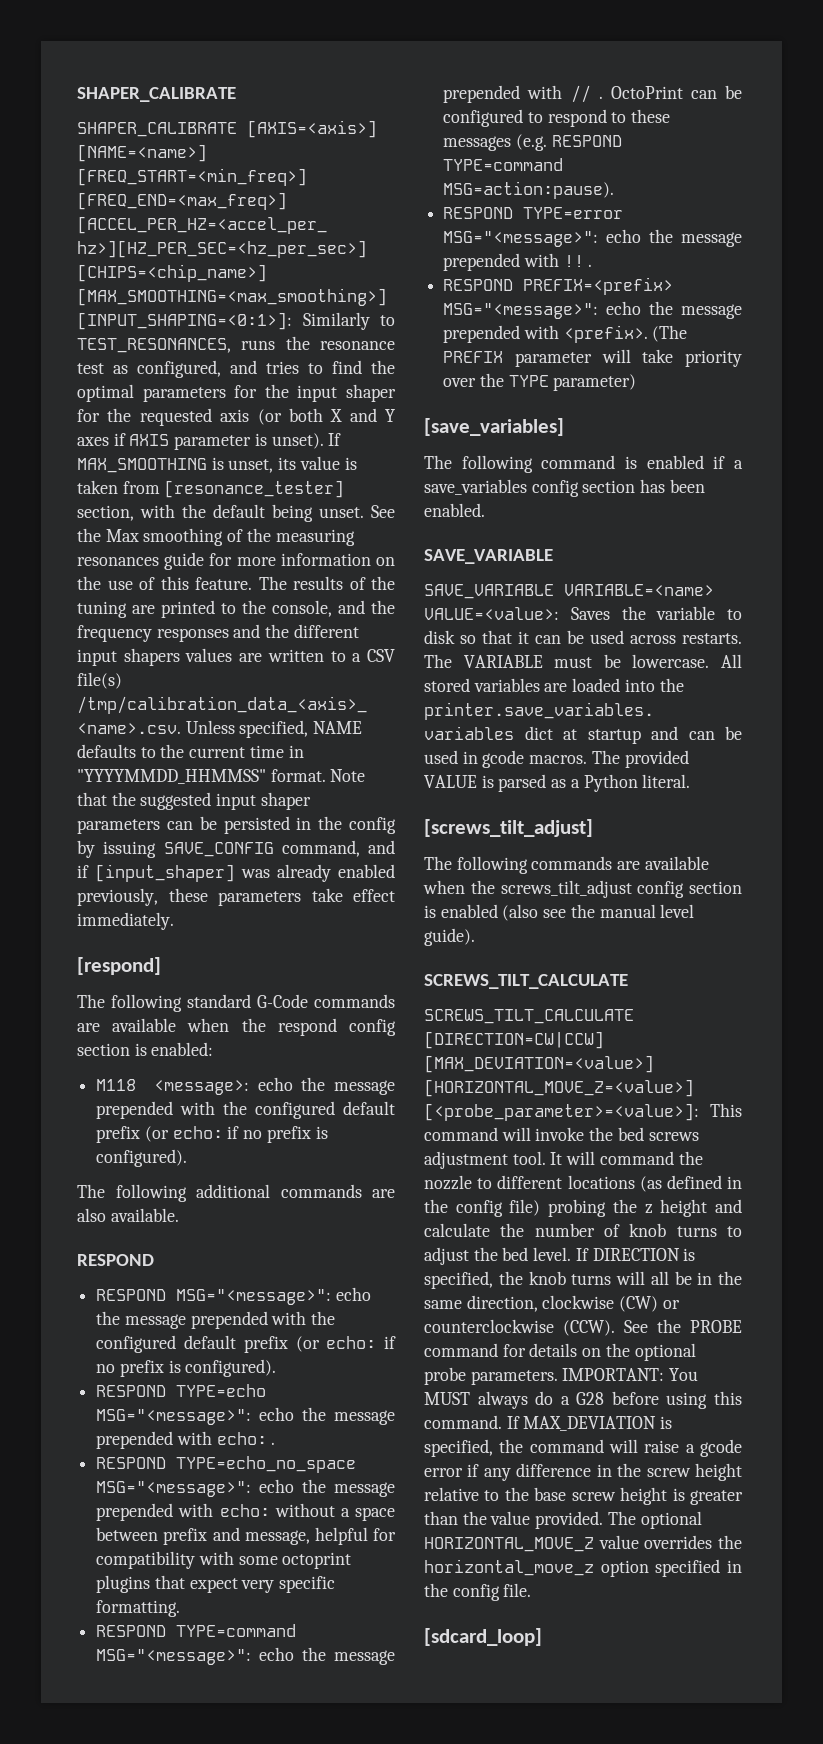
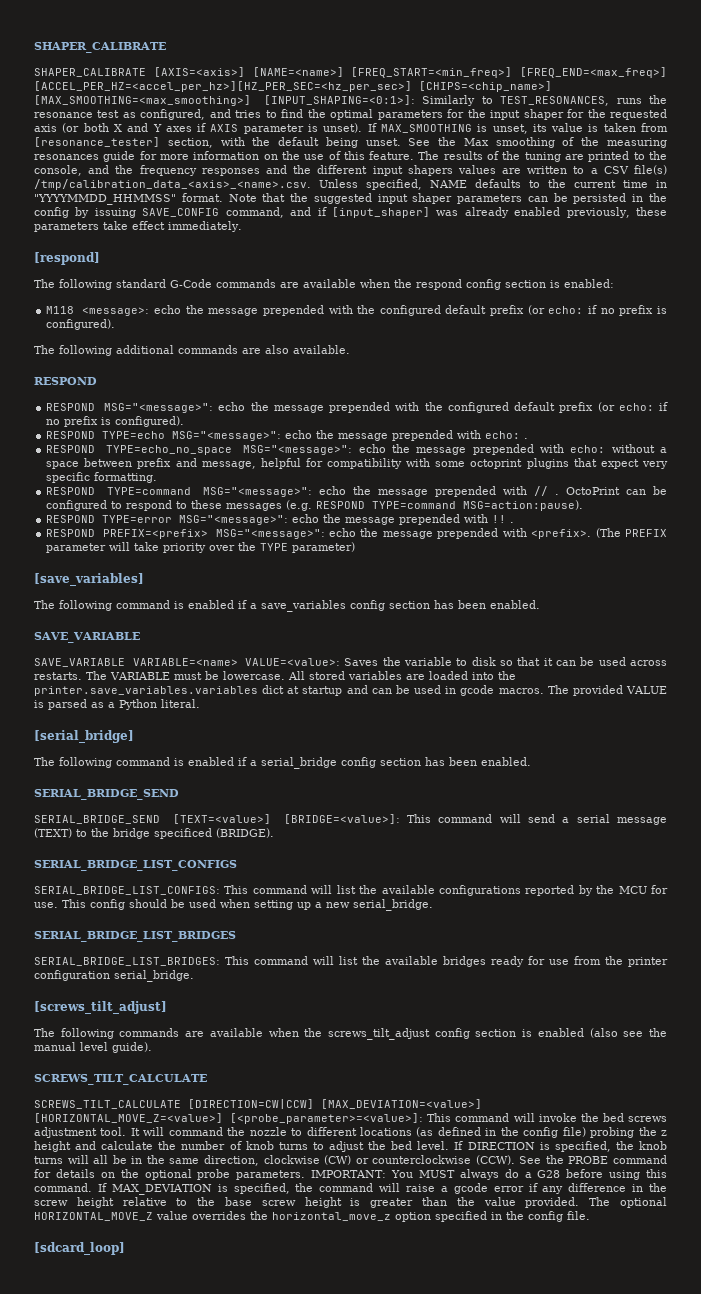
(691, 781) none -> [34,730,134,743] [34,757,531,769] [34,789,179,800] [34,814,668,825] [34,828,274,839] [34,860,237,871] [34,885,668,896] [34,899,433,911] [34,931,236,942] [34,956,668,967] [34,970,194,982] // [serial_bridge] // The following command is enabled if a serial_bridge config section has been enabled. // SERIAL_BRIDGE_SEND // SERIAL_BRIDGE_SEND [TEXT=<value>] [BRIDGE=<value>]: This command will send a serial message (TEXT) to the bridge specificed (BRIDGE). // SERIAL_BRIDGE_LIST_CONFIGS // SERIAL_BRIDGE_LIST_CONFIGS: This command will list the available configurations reported by the MCU for use. This config should be used when setting up a new serial_bridge. // SERIAL_BRIDGE_LIST_BRIDGES // SERIAL_BRIDGE_LIST_BRIDGES: This command will list the available bridges ready for use from the printer configuration serial_bridge.

